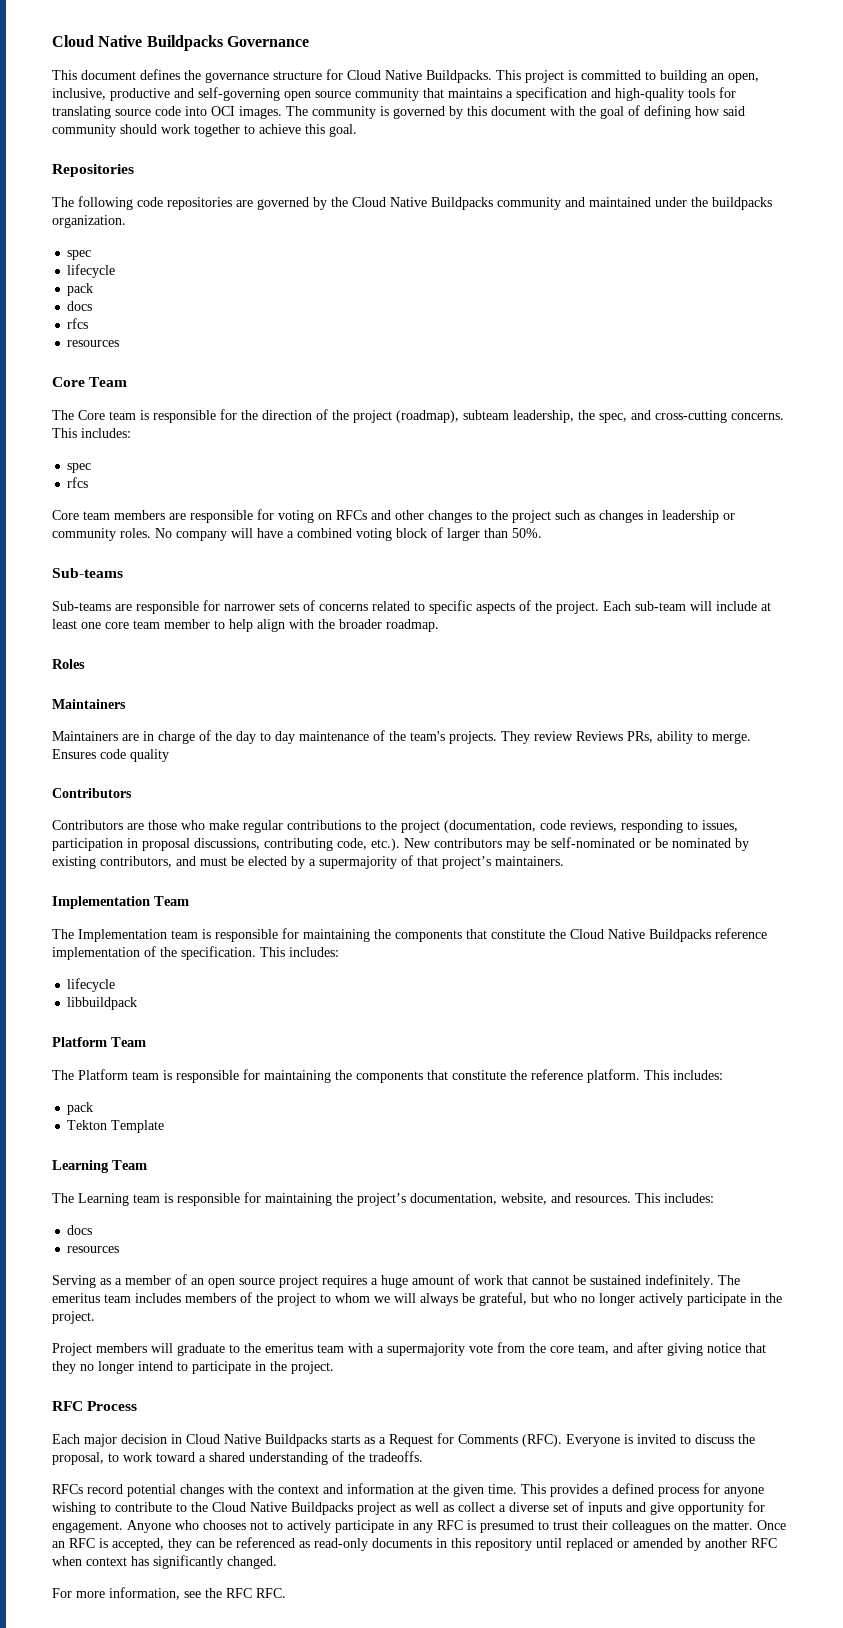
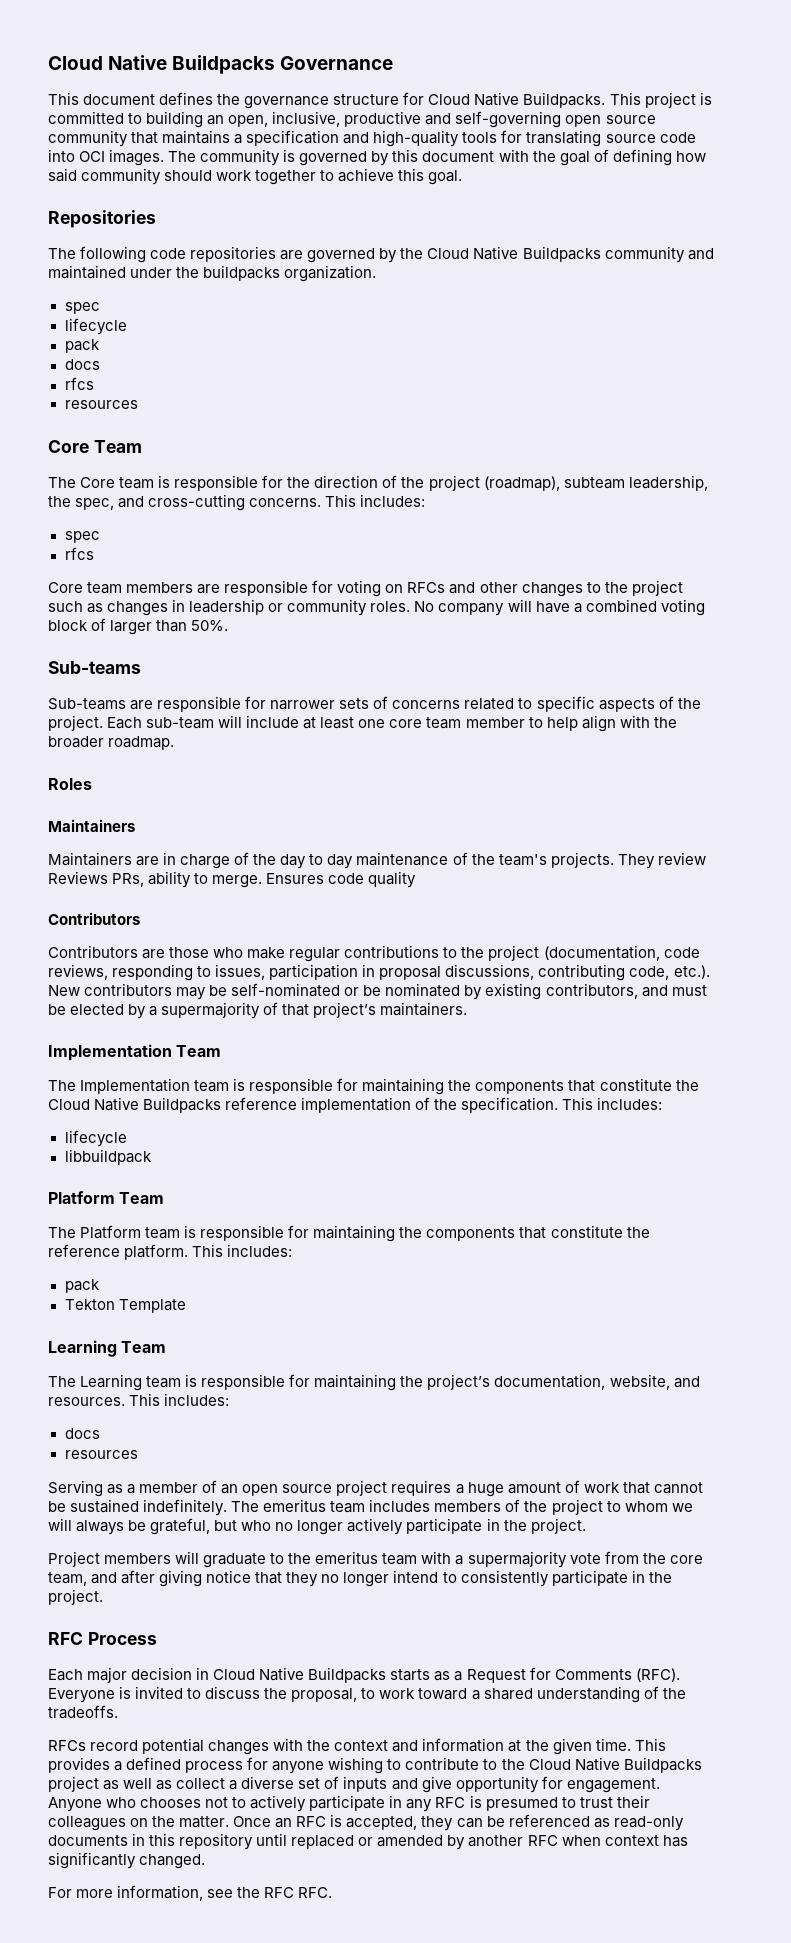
(188, 1366) none -> [460,1570,549,1587] consistently

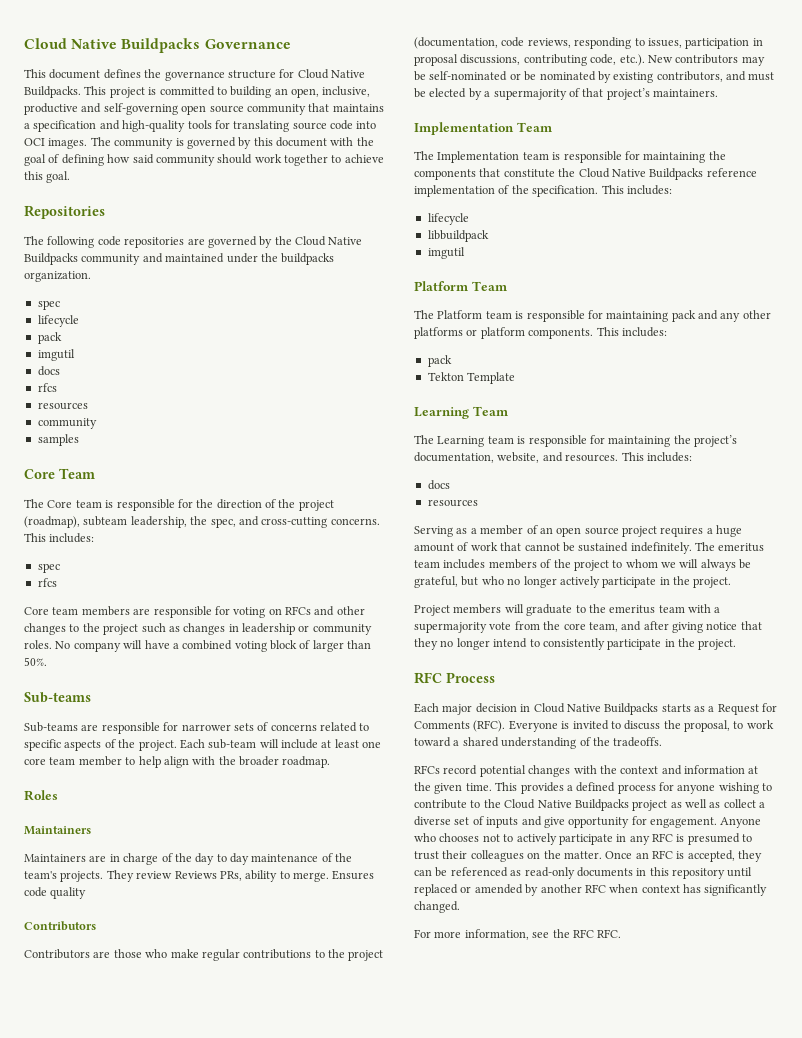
(100, 346) none -> [37,349,75,361] // imgutil
(138, 404) none -> [37,418,97,429] [37,434,79,446] // community // samples
(152, 1157) none -> [427,247,465,259] // imgutil
[399,1225,650,1241] [48,1244,189,1260] the components that constitute the reference platform. -> [671,310,771,322] [414,327,594,339] pack and any other platforms or platform components.

